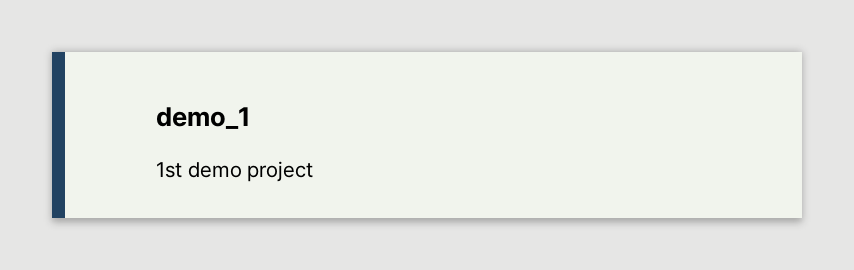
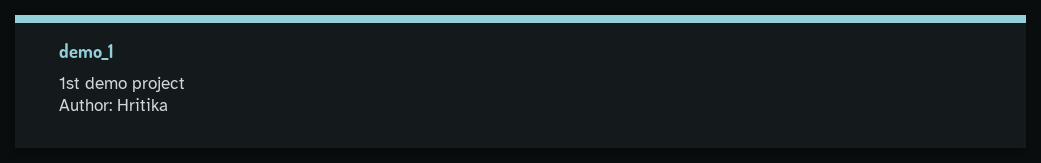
(314, 171) none -> [59,98,168,111] // Author: Hritika

